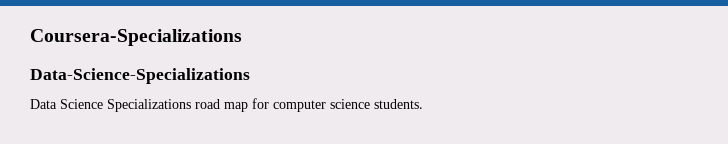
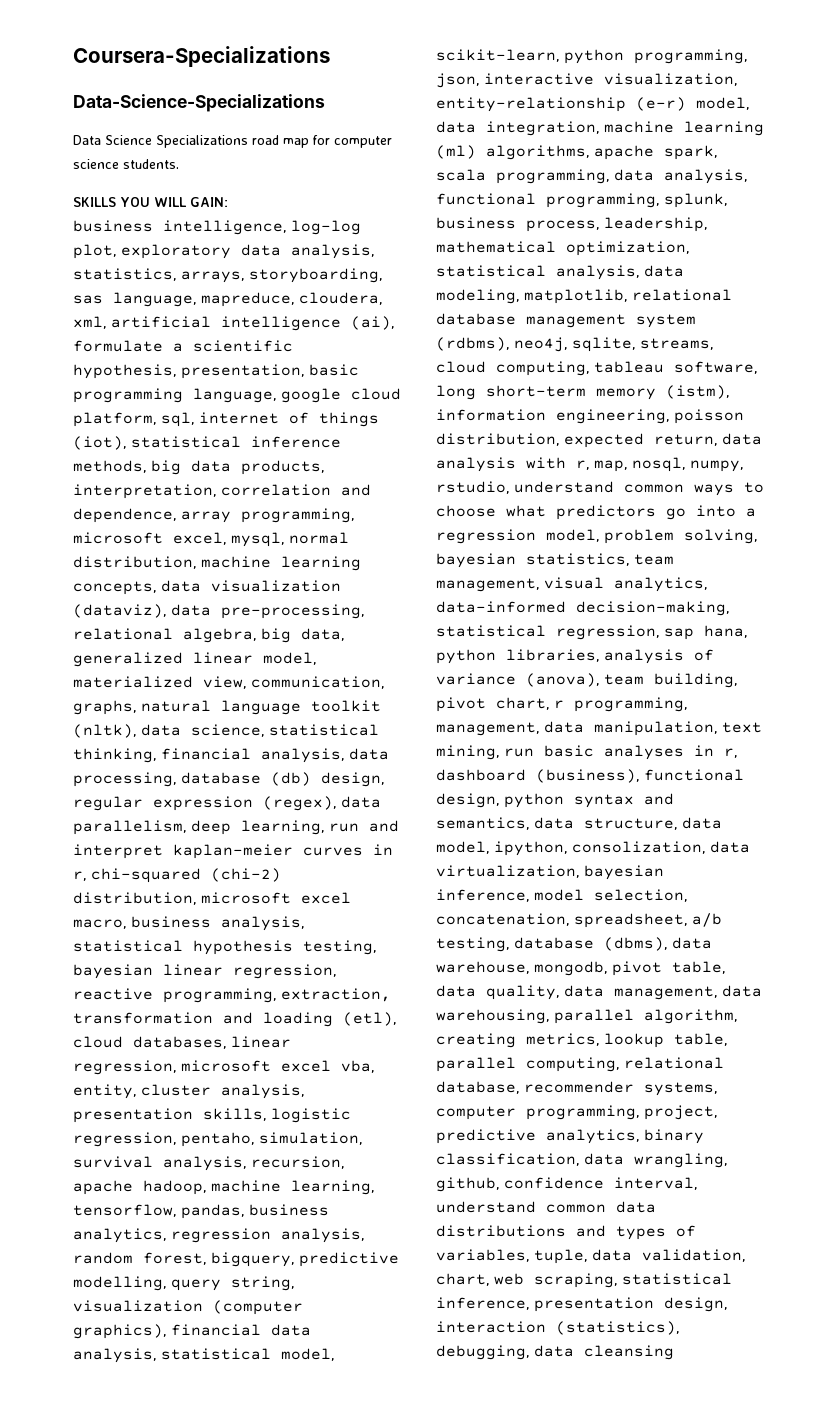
(423, 104) none -> [73,197,228,207] [73,220,361,235] [73,244,375,259] [73,268,383,283] [73,292,383,307] [73,316,395,331] [73,340,293,352] [73,364,359,379] [73,388,401,403] [73,412,379,427] [73,436,341,450] [73,460,325,475] [73,484,371,499] [73,508,355,523] [73,532,349,547] [73,556,361,571] [73,580,341,595] [73,604,365,619] [73,628,345,643] [73,652,317,667] [73,676,385,689] [73,700,381,715] [73,724,379,738] [73,748,389,763] [73,772,385,787] [73,796,381,811] [73,820,399,835] [73,844,393,859] [73,868,281,883] [73,892,351,905] [73,916,305,931] [73,940,377,955] [73,964,337,979] [73,988,391,1003] [73,1012,397,1027] [73,1036,291,1049] [73,1060,375,1075] [73,1084,305,1099] [73,1108,351,1123] [73,1132,363,1147] [73,1156,345,1171] [73,1180,375,1195] [73,1204,329,1219] [73,1228,365,1243] [73,1252,399,1267] [73,1276,295,1291] [73,1300,303,1315] [73,1324,311,1339] [73,1348,335,1363] [436,49,748,64] [436,73,738,88] [436,97,750,112] [436,121,764,136] [436,145,718,160] [436,169,748,184] [436,193,728,208] [436,217,708,232] [436,241,690,256] [436,265,684,280] [436,289,732,304] [436,313,696,328] [436,337,714,352] [436,361,758,376] [436,385,730,400] [436,409,744,424] [436,433,762,448] [436,457,744,472] [436,481,764,496] [436,505,756,520] [436,529,758,544] [436,553,674,568] [436,577,708,592] [436,601,730,616] [436,625,748,640] [436,649,714,664] [436,673,738,688] [436,697,688,712] [436,721,762,736] [436,745,738,760] [436,769,744,783] [436,793,674,808] [436,817,722,830] [436,841,750,856] [436,865,664,880] [436,889,688,902] [436,913,722,928] [436,937,712,952] [436,961,726,976] [436,985,762,1000] [436,1009,738,1024] [436,1033,728,1048] [436,1057,724,1072] [436,1081,718,1096] [436,1105,718,1120] [436,1129,704,1144] [436,1153,728,1168] [436,1177,698,1192] [436,1201,656,1213] [436,1225,696,1240] [436,1249,746,1264] [436,1273,732,1288] [436,1297,728,1312] [436,1321,680,1335] [436,1345,674,1360] // SKILLS YOU WILL GAIN: // business intelligence, log–log plot, exploratory data analysis, statistics, arrays, storyboarding, sas language, mapreduce, cloudera, xml, artificial intelligence (ai), formulate a scientific hypothesis, presentation, basic programming language, google cloud platform, sql, internet of things (iot), statistical inference methods, big data products, interpretation, correlation and dependence, array programming, microsoft excel, mysql, normal distribution, machine learning concepts, data visualization (dataviz), data pre-processing, relational algebra, big data, generalized linear model, materialized view, communication, graphs, natural language toolkit (nltk), data science, statistical thinking, financial analysis, data processing, database (db) design, regular expression (regex), data parallelism, deep learning, run and interpret kaplan-meier curves in r, chi-squared (chi-2) distribution, microsoft excel macro, business analysis, statistical hypothesis testing, bayesian linear regression, reactive programming, extraction, transformation and loading (etl), cloud databases, linear regression, microsoft excel vba, entity, cluster analysis, presentation skills, logistic regression, pentaho, simulation, survival analysis, recursion, apache hadoop, machine learning, tensorflow, pandas, business analytics, regression analysis, random forest, bigquery, predictive modelling, query string, visualization (computer graphics), financial data analysis, statistical model, scikit-learn, python programming, json, interactive visualization, entity–relationship (e-r) model, data integration, machine learning (ml) algorithms, apache spark, scala programming, data analysis, functional programming, splunk, business process, leadership, mathematical optimization, statistical analysis, data modeling, matplotlib, relational database management system (rdbms), neo4j, sqlite, streams, cloud computing, tableau software, long short-term memory (istm), information engineering, poisson distribution, expected return, data analysis with r, map, nosql, numpy, rstudio, understand common ways to choose what predictors go into a regression model, problem solving, bayesian statistics, team management, visual analytics, data-informed decision-making, statistical regression, sap hana, python libraries, analysis of variance (anova), team building, pivot chart, r programming, management, data manipulation, text mining, run basic analyses in r, dashboard (business), functional design, python syntax and semantics, data structure, data model, ipython, consolization, data virtualization, bayesian inference, model selection, concatenation, spreadsheet, a/b testing, database (dbms), data warehouse, mongodb, pivot table, data quality, data management, data warehousing, parallel algorithm, creating metrics, lookup table, parallel computing, relational database, recommender systems, computer programming, project, predictive analytics, binary classification, data wrangling, github, confidence interval, understand common data distributions and types of variables, tuple, data validation, chart, web scraping, statistical inference, presentation design, interaction (statistics), debugging, data cleansing

